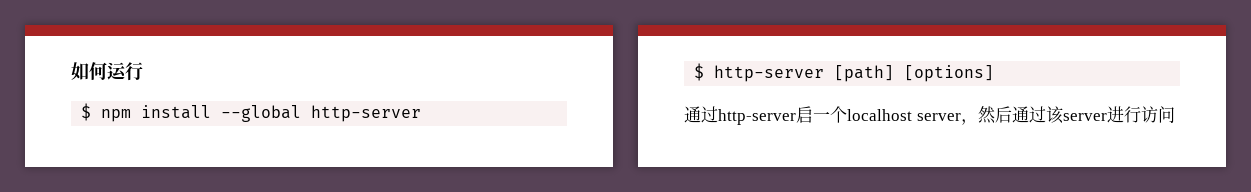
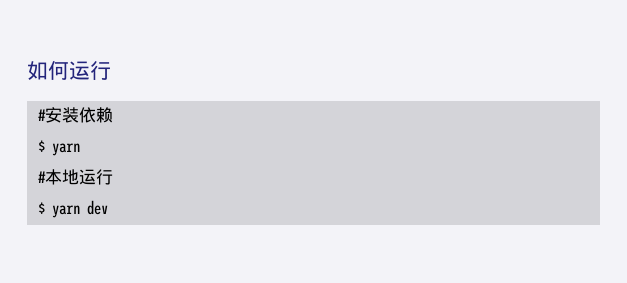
[81,103,422,122] [694,63,995,82] [684,106,1175,125] $ npm install --global http-server // $ http-server [path] [options] // 通过http-server启一个localhost server，然后通过该server进行访问 -> [37,107,113,123] [37,140,80,156] [37,169,113,185] [37,200,108,218] #安装依赖 // $ yarn // #本地运行 // $ yarn dev

